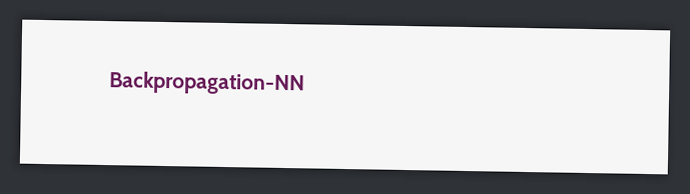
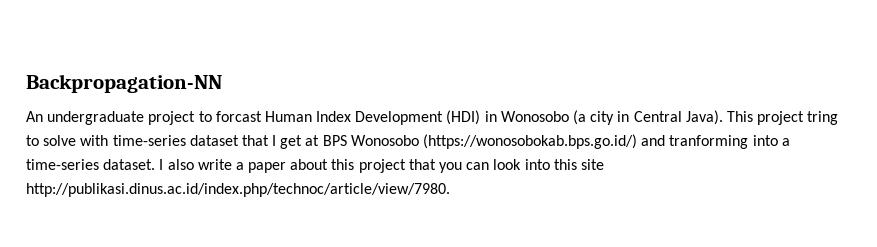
(305, 83) none -> [26,110,839,125] [26,134,790,149] [26,159,604,173] [26,183,450,197] // An undergraduate project to forcast Human Index Development (HDI) in Wonosobo (a city in Central Java). This project tring to solve with time-series dataset that I get at BPS Wonosobo (https://wonosobokab.bps.go.id/) and tranforming into a time-series dataset. I also write a paper about this project that you can look into this site http://publikasi.dinus.ac.id/index.php/technoc/article/view/7980.

